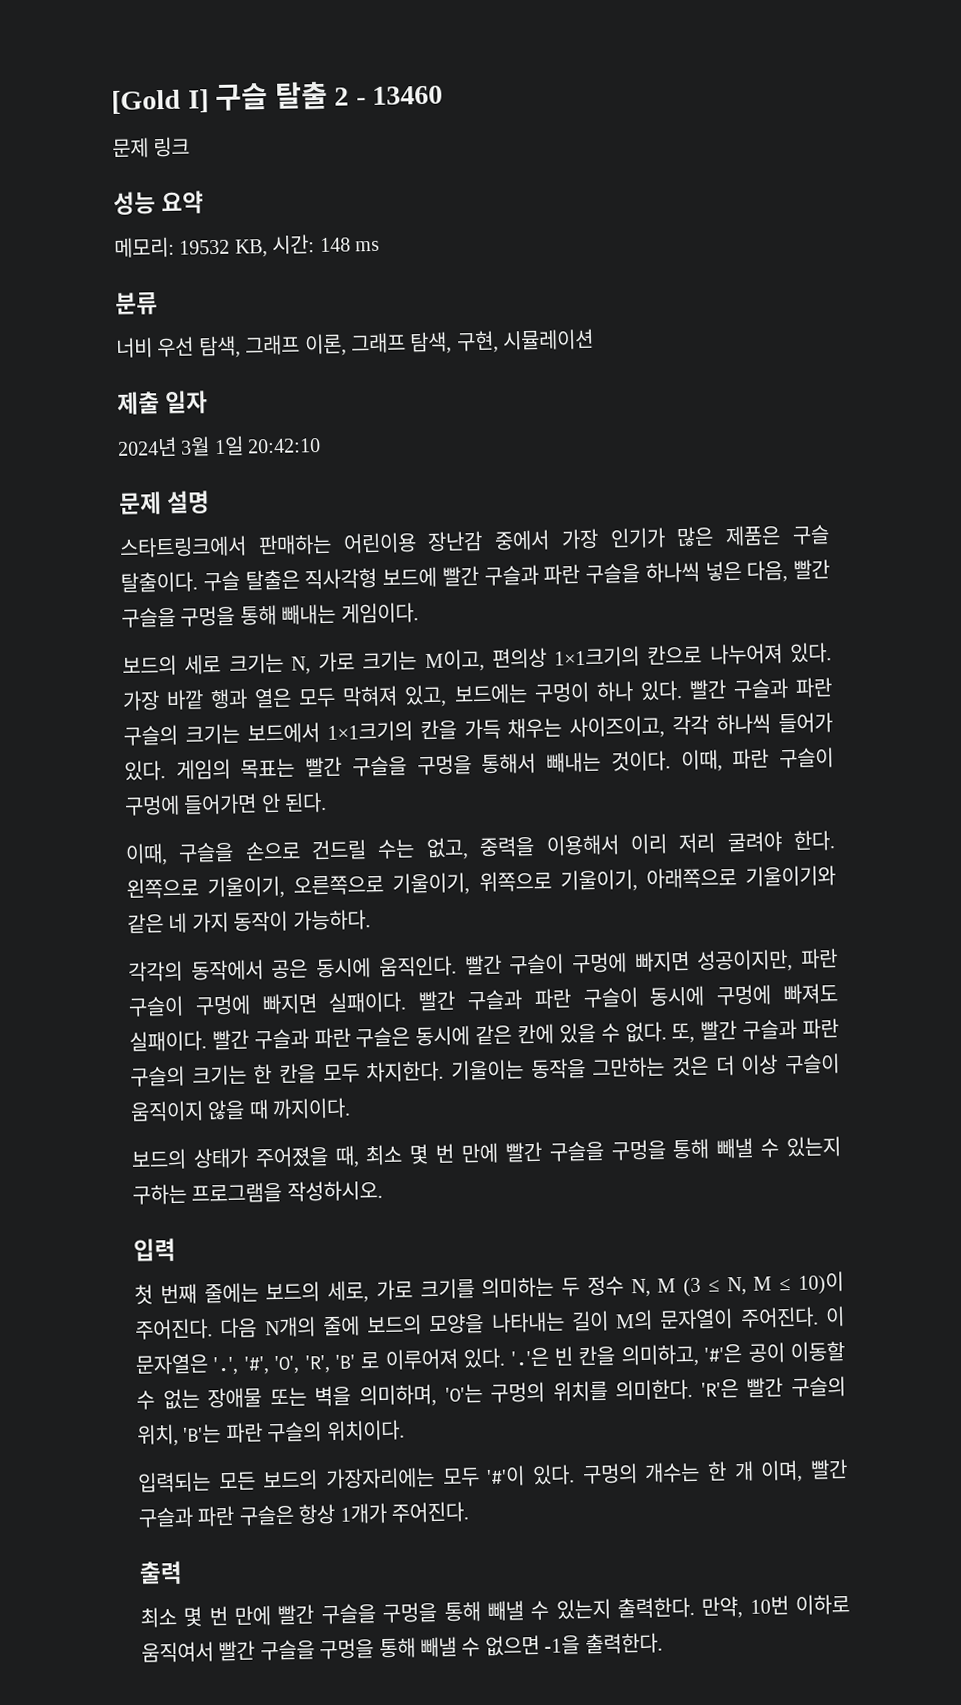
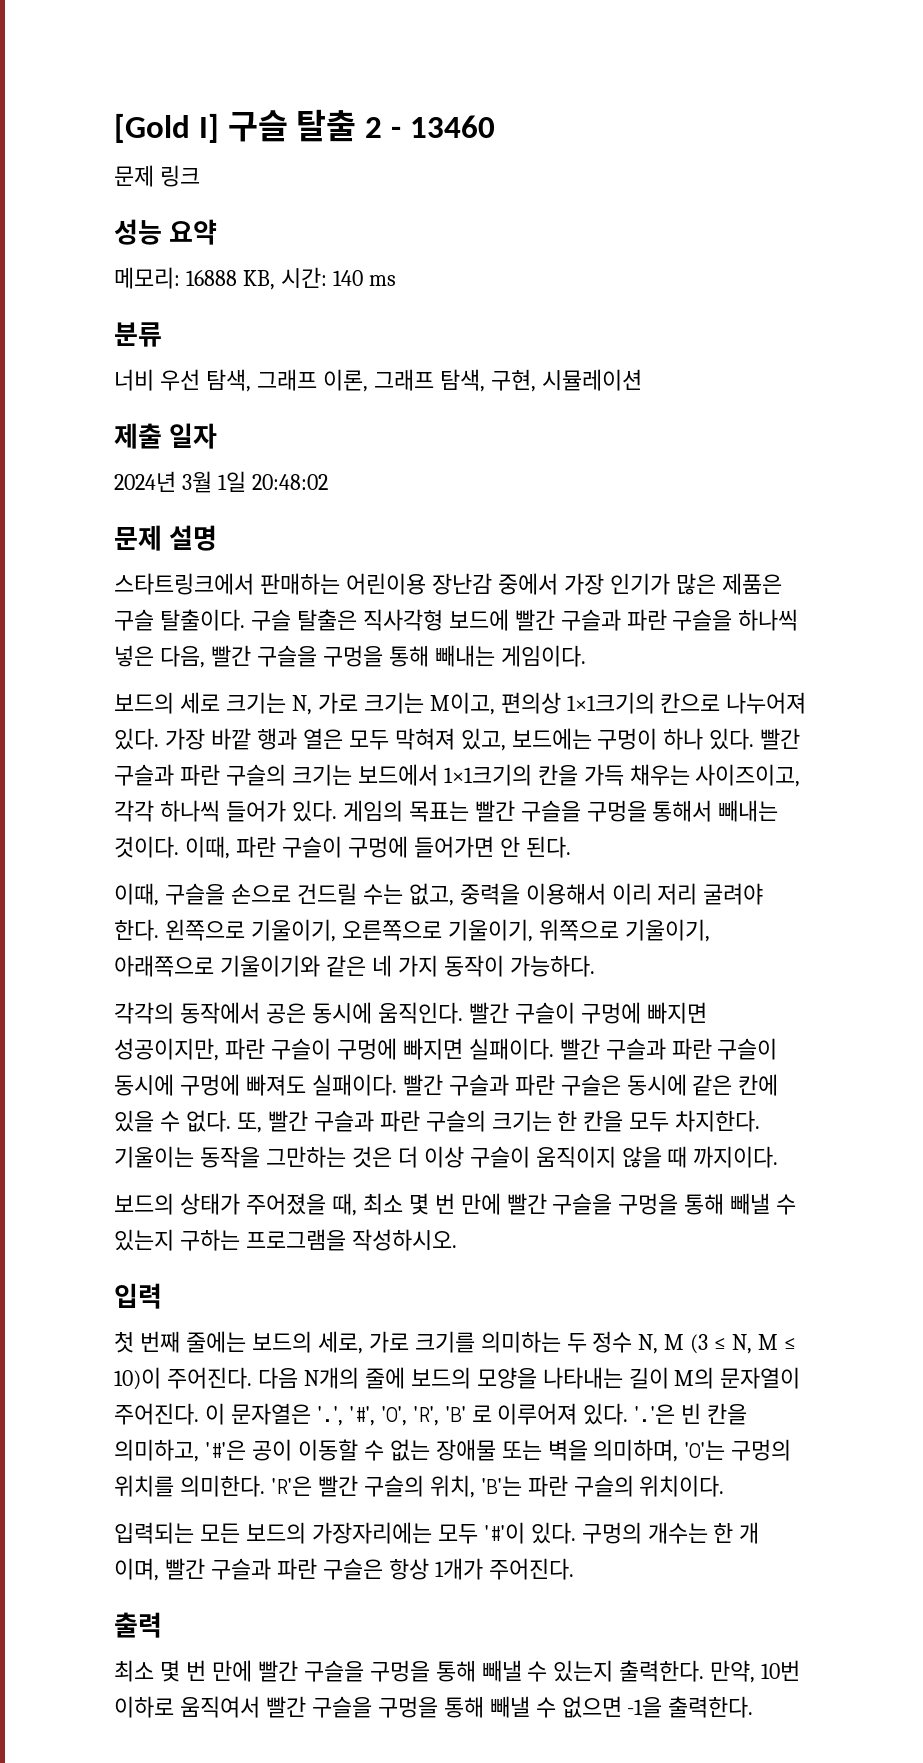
[179,239,231,255] 19532 -> [185,270,237,286] 16888
[319,237,351,253] 148 -> [332,270,363,286] 140
[247,438,322,454] 20:42:10 -> [251,474,328,490] 20:48:02

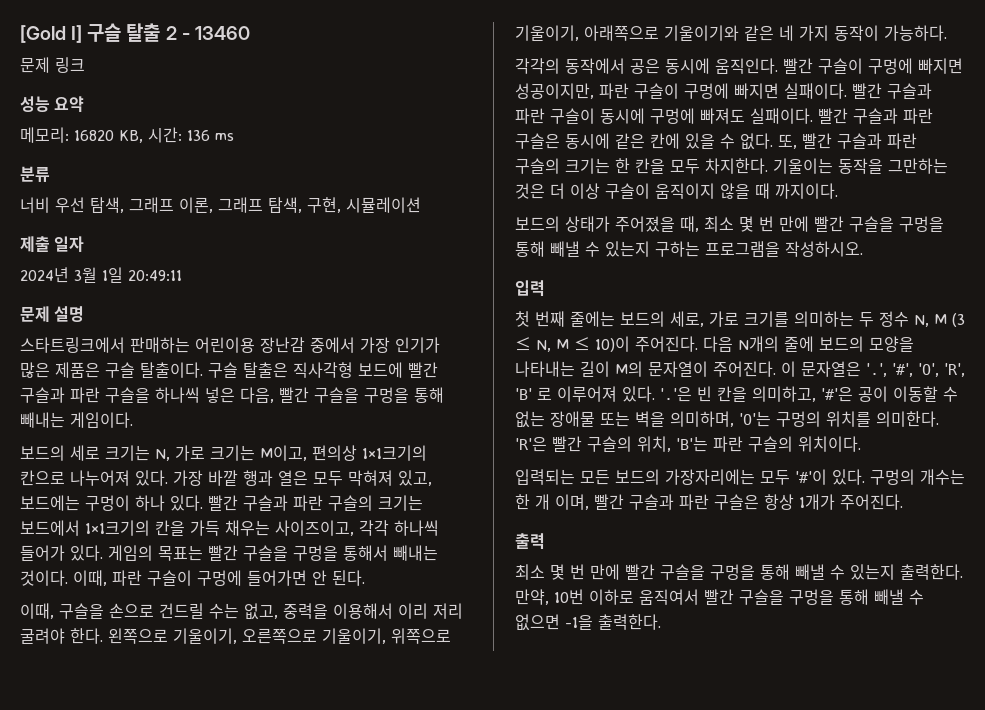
[185,270,237,286] 16888 -> [74,130,114,141] 16820
[332,270,363,286] 140 -> [187,130,210,141] 136
[251,474,328,490] 20:48:02 -> [128,270,182,281] 20:49:11

